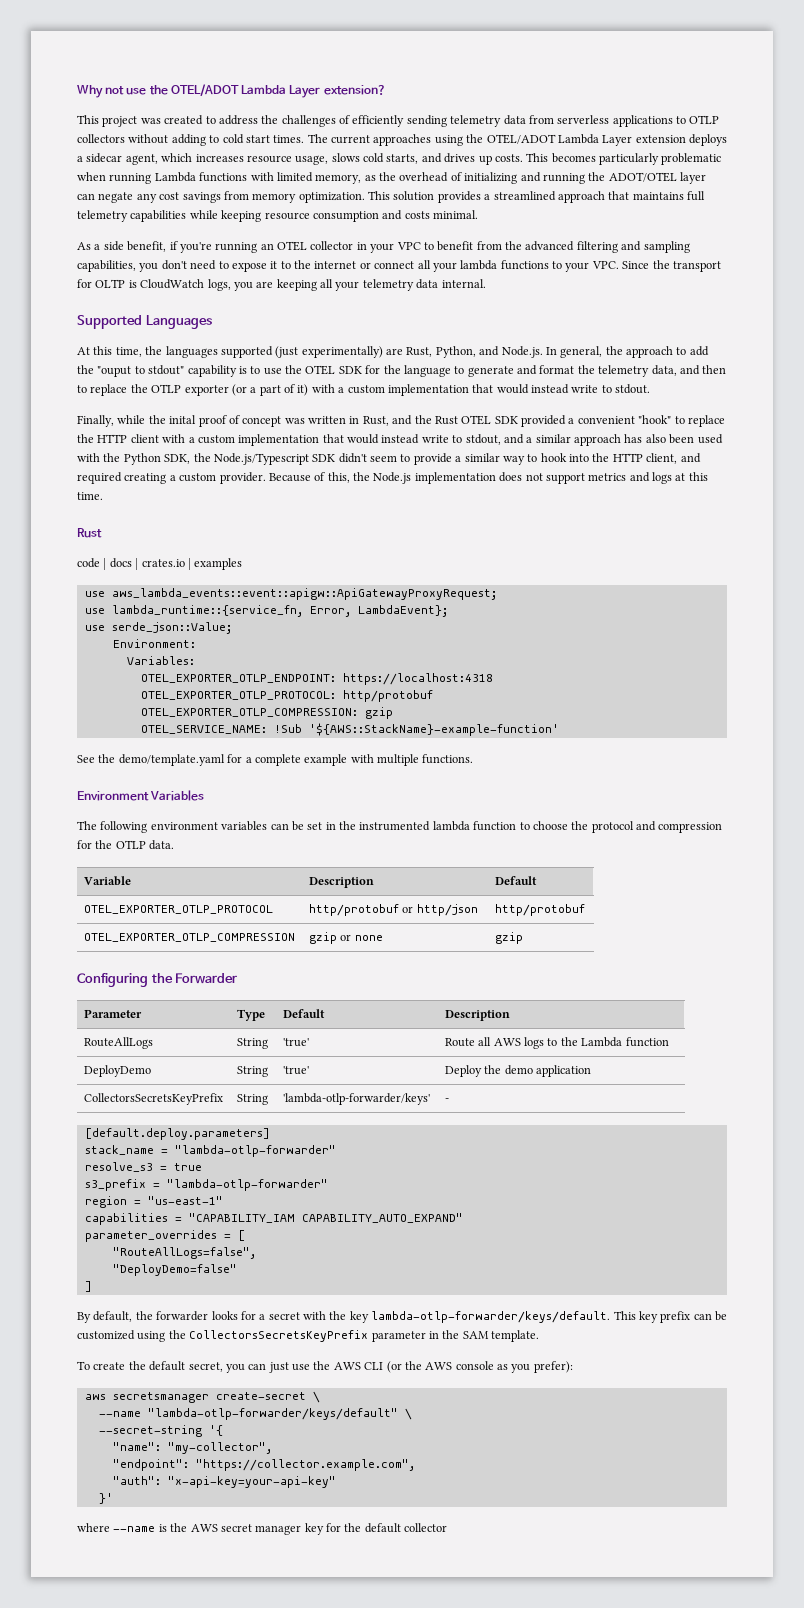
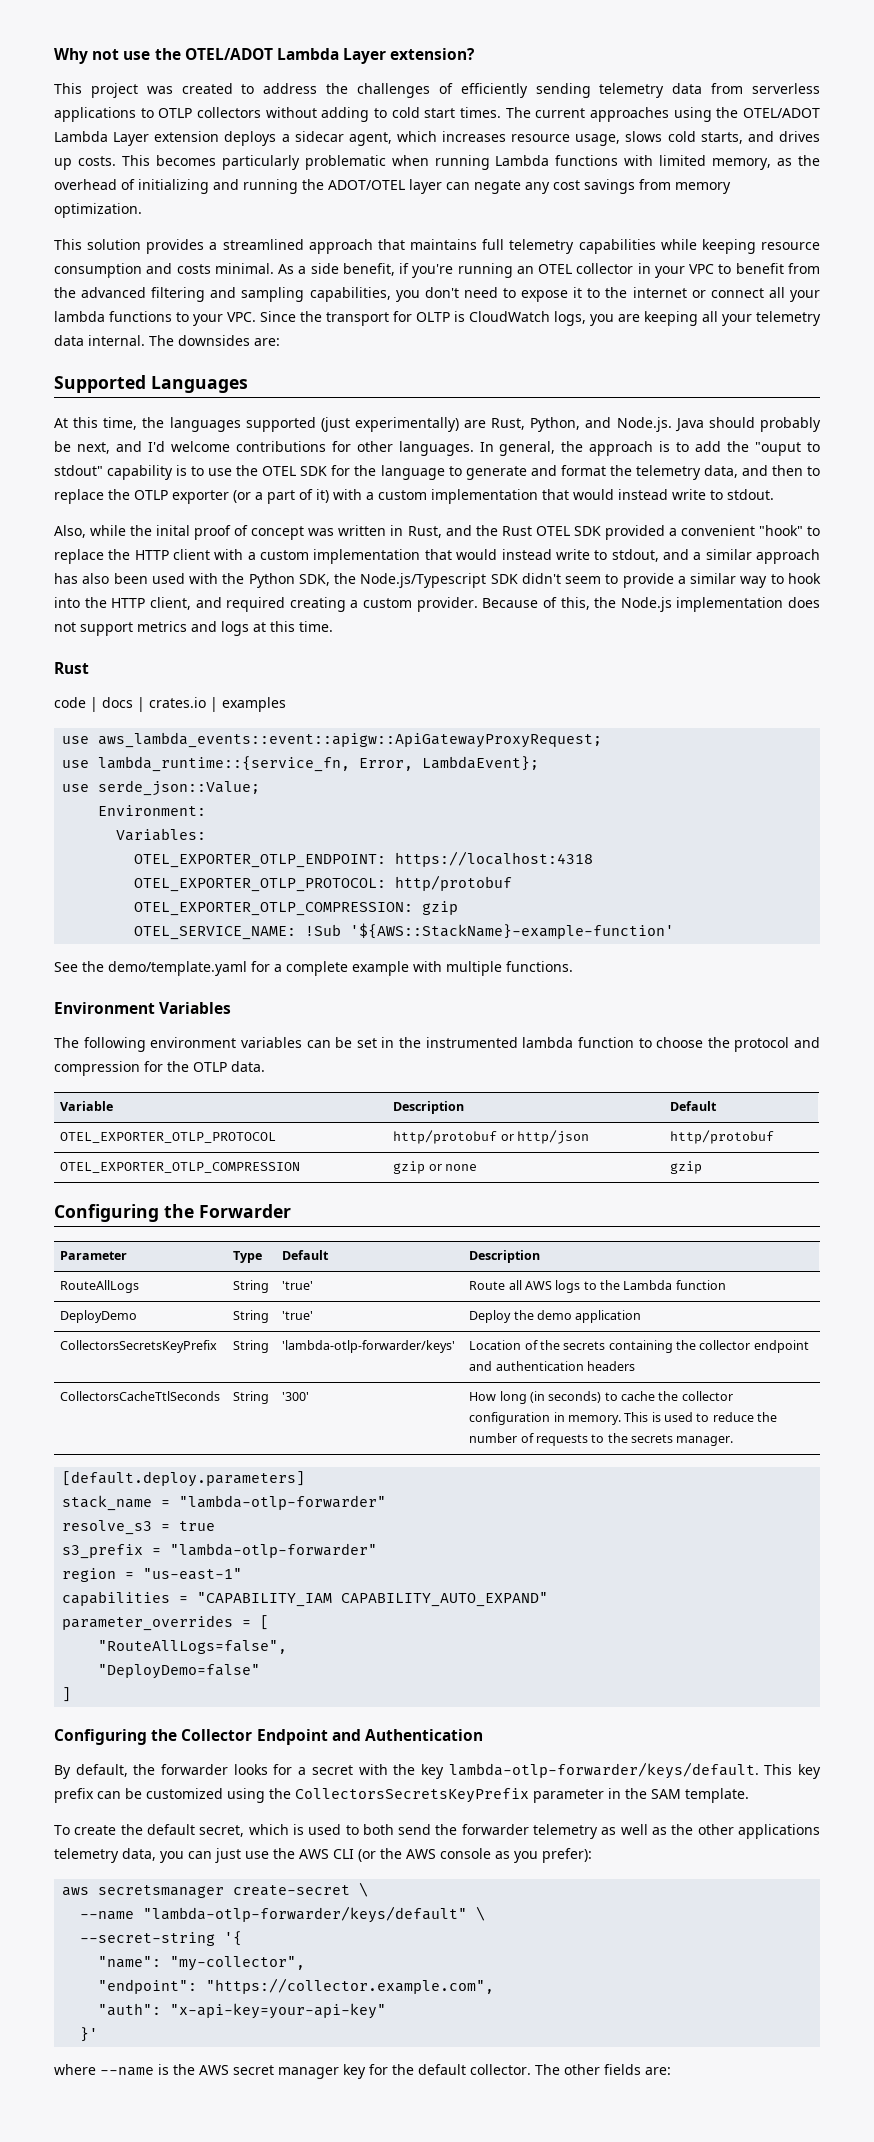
(365, 197) none -> (142, 210) //
(478, 214) // -> (274, 268) none
(486, 283) none -> [149,335,280,346] The downsides are:
(543, 352) none -> [674,417,821,432] [54,441,474,456] Java should probably be next, and I'd welcome contributions for other languages.
(673, 352) none -> [659,441,671,452] is
[77,415,114,427] Finally, -> [54,525,86,538] Also,
[444,1098,449,1102] - -> [469,1340,809,1353] [469,1361,635,1371] [60,1391,221,1401] [233,1391,270,1404] [282,1392,310,1401] [469,1391,733,1404] [469,1412,778,1425] [469,1433,734,1446] Location of the secrets containing the collector endpoint and authentication headers // CollectorsCacheTtlSeconds | String | '300' | How long (in seconds) to cache the collector configuration in memory. This is used to reduce the number of requests to the secrets manager.
(92, 1286) none -> [54,1729,483,1745] // Configuring the Collector Endpoint and Authentication
(223, 1367) none -> [248,1824,820,1839] [54,1848,156,1863] which is used to both send the forwarder telemetry as well as the other applications telemetry data,
[404,1523,448,1532] collector -> [470,2064,671,2075] collector. The other fields are:

